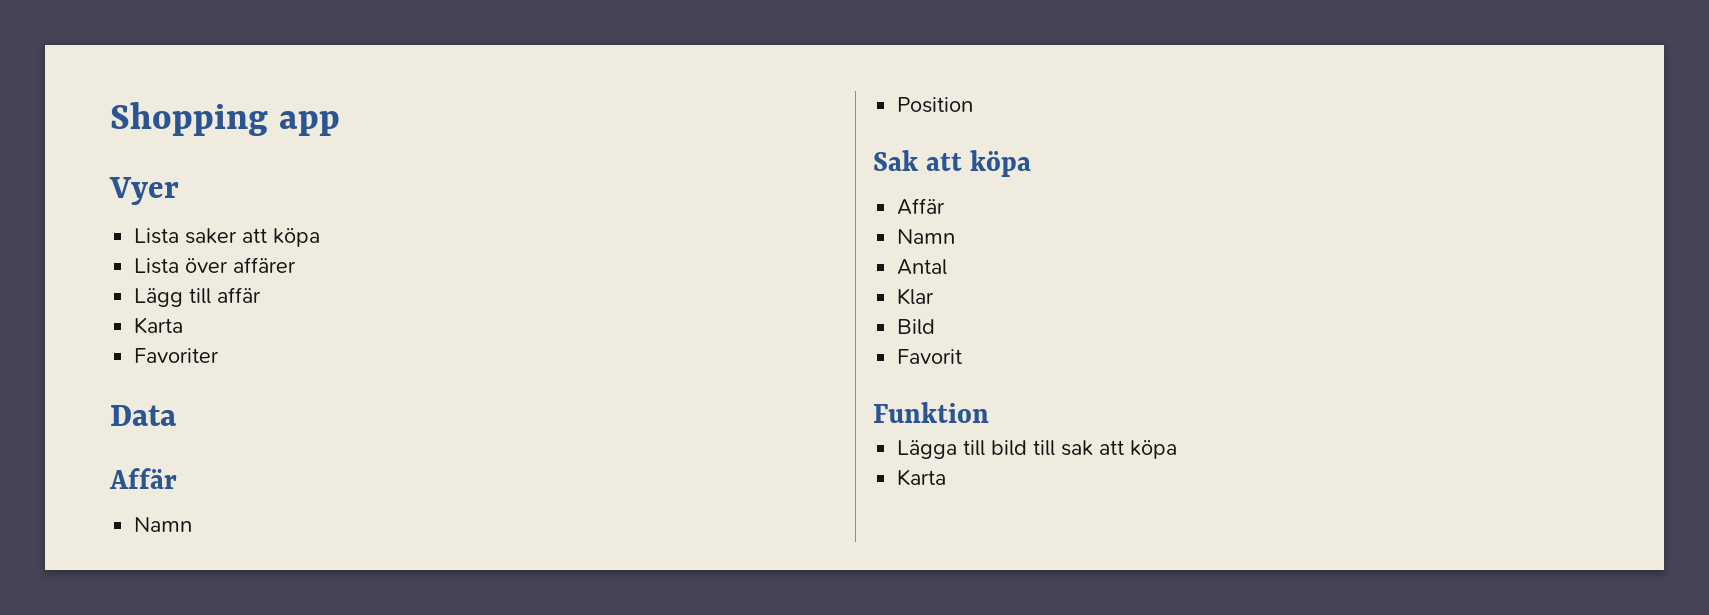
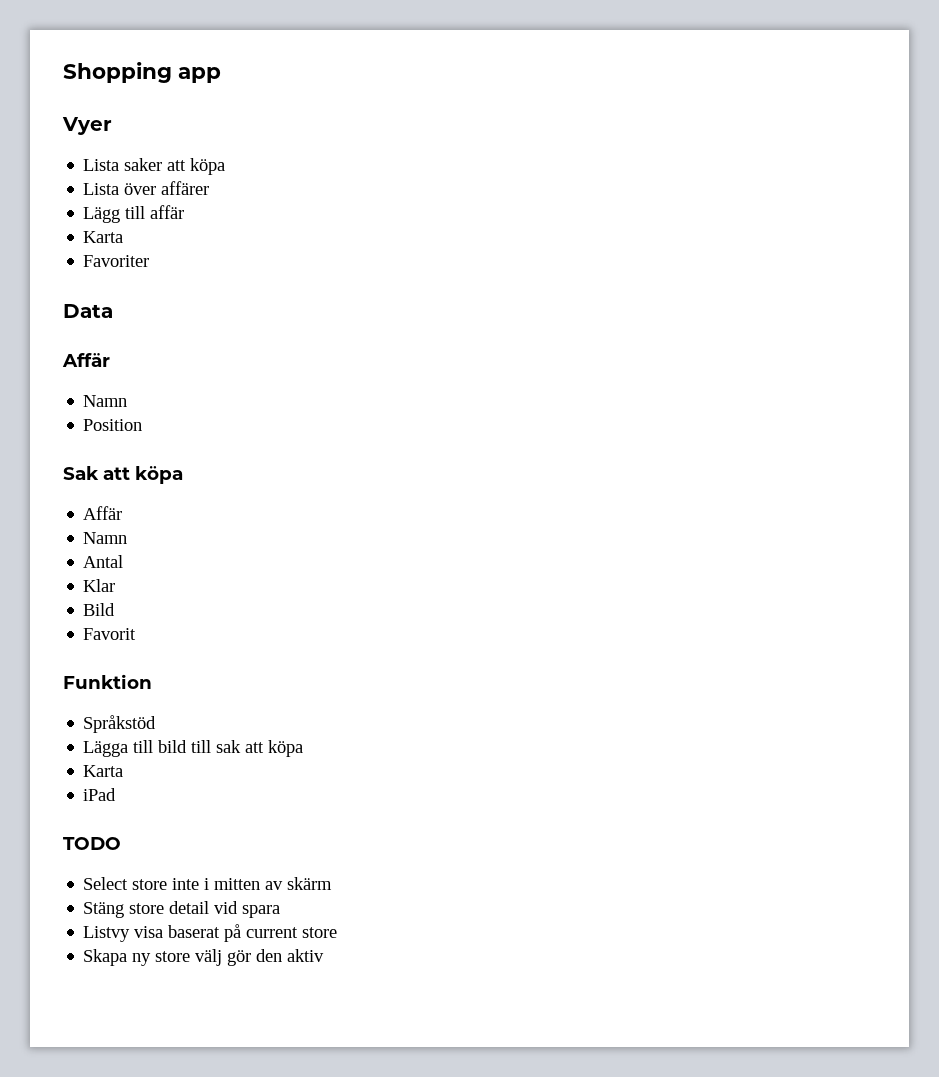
(989, 412) none -> [83,715,157,733] // Språkstöd
(947, 477) none -> [83,788,117,801] [63,837,121,850] [83,877,333,890] [83,901,281,918] [83,924,338,942] [83,949,325,966] // iPad // TODO // Select store inte i mitten av skärm // Stäng store detail vid spara // Listvy visa baserat på current store // Skapa ny store välj gör den aktiv

